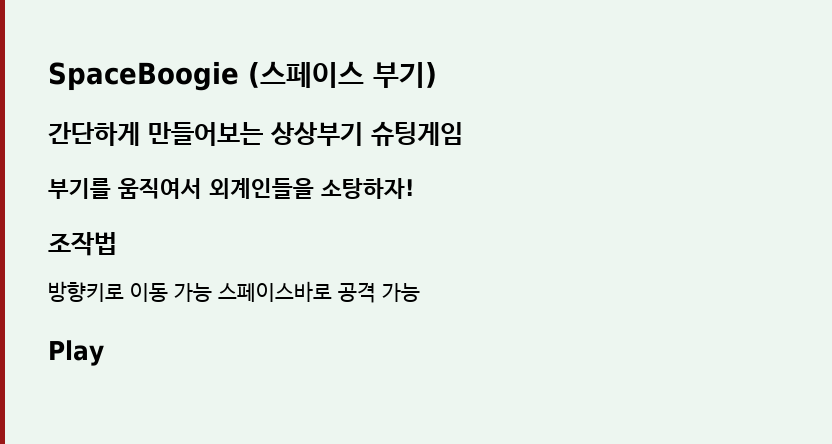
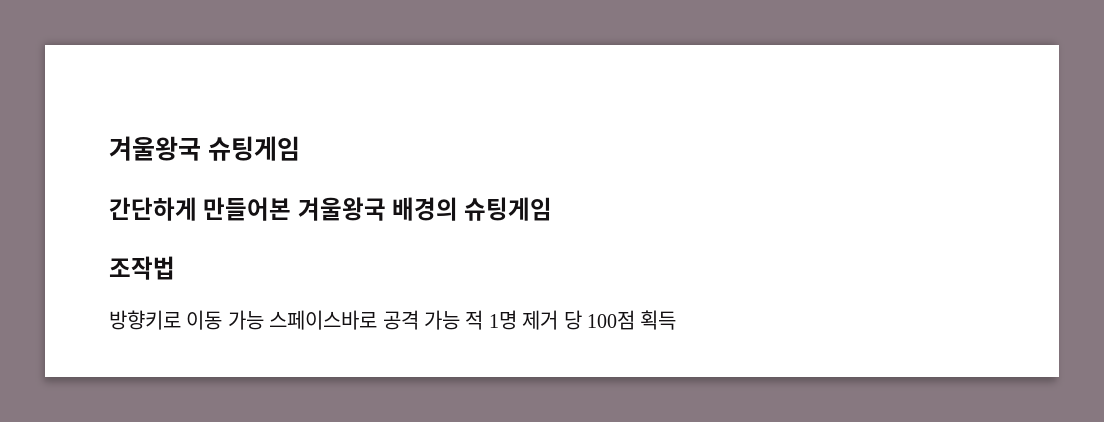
[48,61,437,91] [48,121,463,146] [48,178,414,199] SpaceBoogie (스페이스 부기) // 간단하게 만들어보는 상상부기 슈팅게임 // 부기를 움직여서 외계인들을 소탕하자! -> [109,136,300,161] [109,197,553,221] 겨울왕국 슈팅게임 // 간단하게 만들어본 겨울왕국 배경의 슈팅게임
[48,340,104,366] // Play -> [465,310,677,330] 적 1명 제거 당 100점 획득

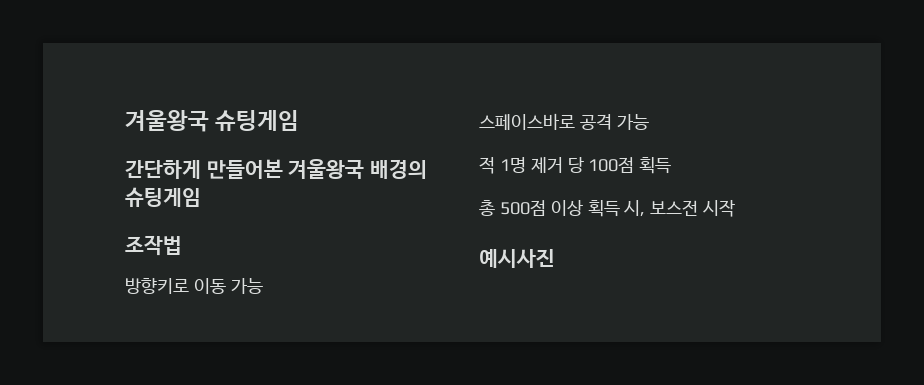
(264, 320) none -> (263, 286) //
(460, 320) none -> (649, 122) //
(677, 320) none -> [479,199,736,217] [479,249,555,268] // 총 500점 이상 획득 시, 보스전 시작 // 예시사진

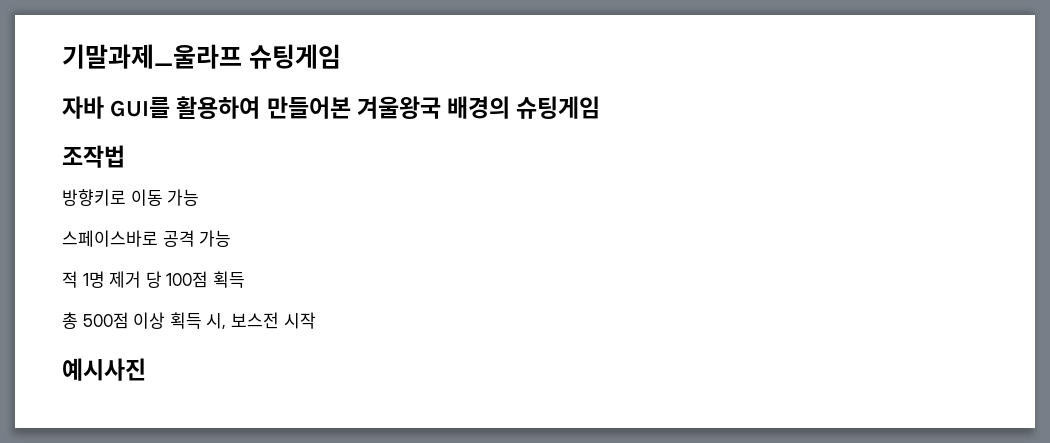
[125,110,300,132] [125,160,201,179] 겨울왕국 슈팅게임 // 간단하게 -> [62,44,341,69] [62,96,261,119] 기말과제_울라프 슈팅게임 // 자바 GUI를 활용하여

